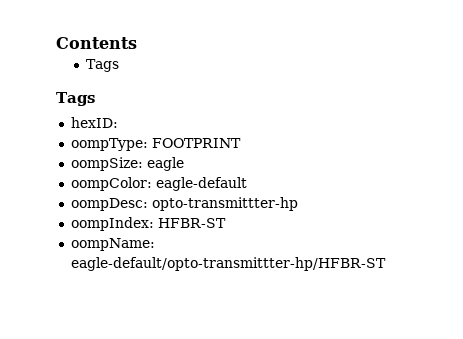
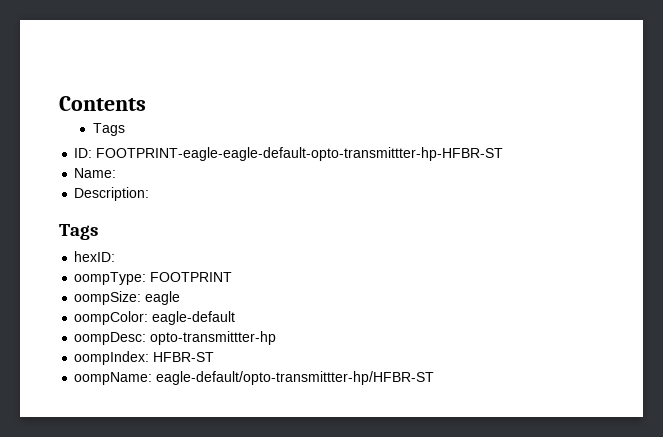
(120, 65) none -> [74,147,504,161] [74,168,117,178] [74,187,150,201] // ID: FOOTPRINT-eagle-eagle-default-opto-transmittter-hp-HFBR-ST // Name: // Description:

